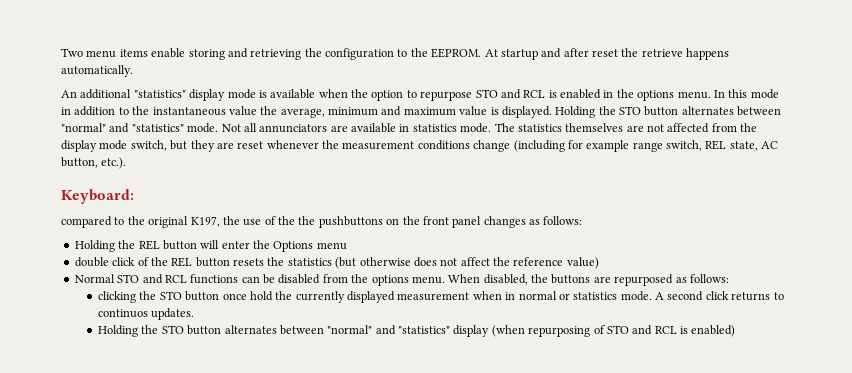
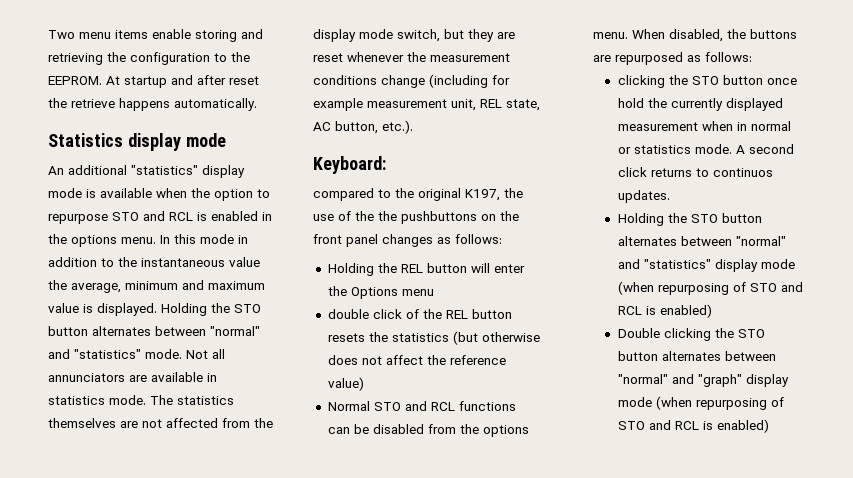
(133, 71) none -> [48,133,226,151] // Statistics display mode
[632,140,702,152] range switch, -> [367,99,476,111] measurement unit,
[491,325,736,337] (when repurposing of STO and RCL is enabled) -> [760,259,795,269] [617,281,803,295] [617,304,712,318] [617,328,765,341] [617,351,776,361] [617,374,789,387] [617,396,784,410] [617,419,769,433] mode (when repurposing of STO and RCL is enabled) // Double clicking the STO button alternates between "normal" and "graph" display mode (when repurposing of STO and RCL is enabled)

